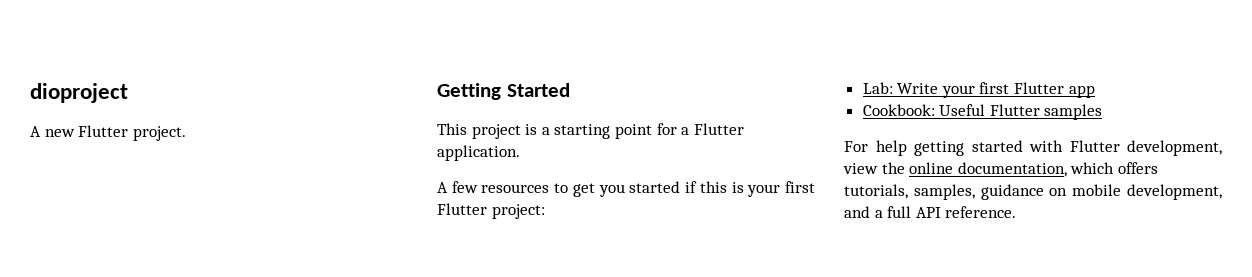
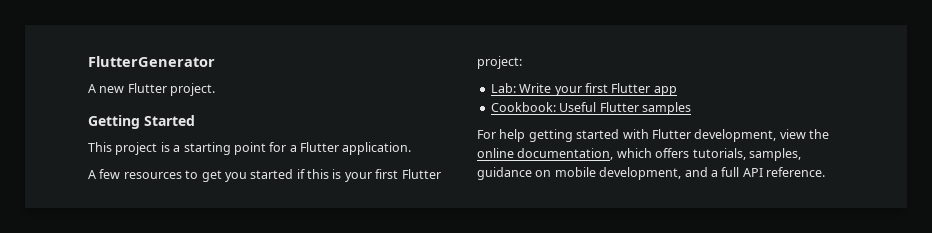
[30,83,128,103] dioproject -> [88,56,215,67] FlutterGenerator

